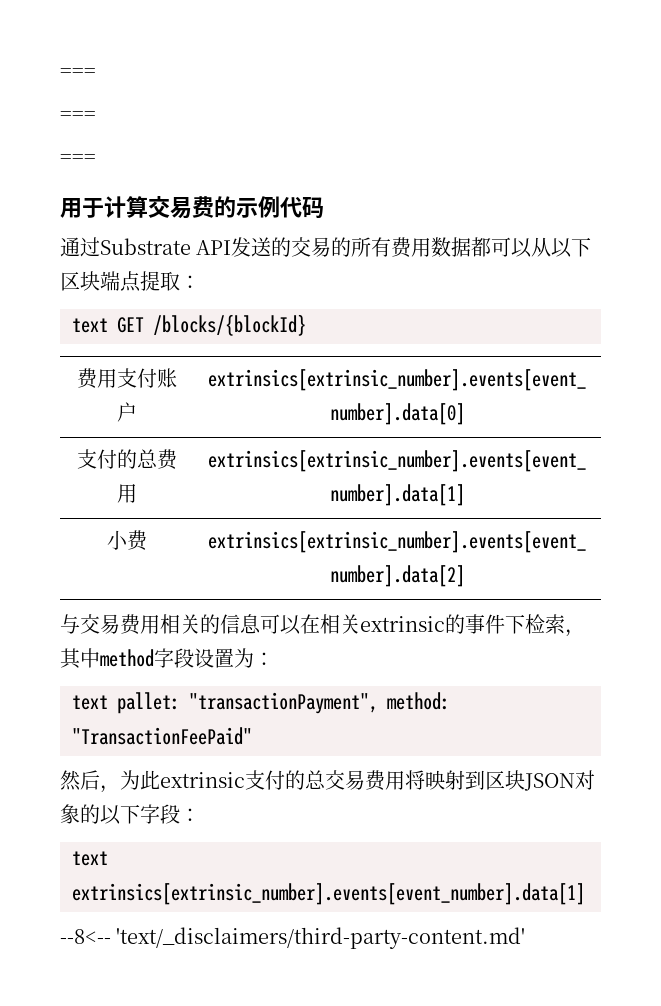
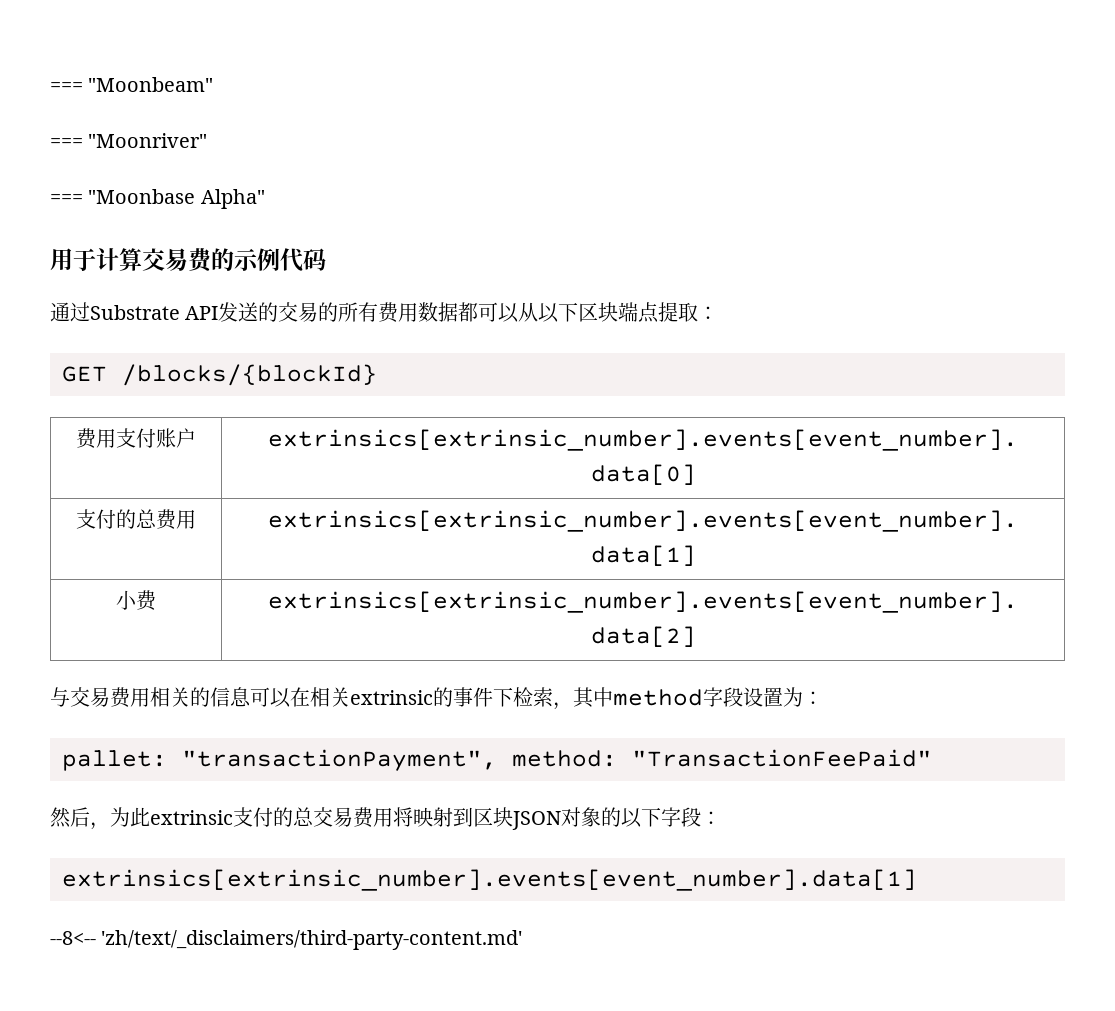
[60,68,96,78] [60,111,96,121] [60,154,96,164] === // === // === -> [50,77,214,92] [50,133,208,148] [50,189,265,209] === "Moonbeam" // === "Moonriver" // === "Moonbase Alpha"
[72,318,108,333] text -> (719, 313) none
[72,695,108,710] text -> (823, 698) none
[72,851,108,866] text -> (721, 818) none
[116,927,526,949] 'text/_disclaimers/third-party-content.md' -> [101,930,523,950] 'zh/text/_disclaimers/third-party-content.md'

